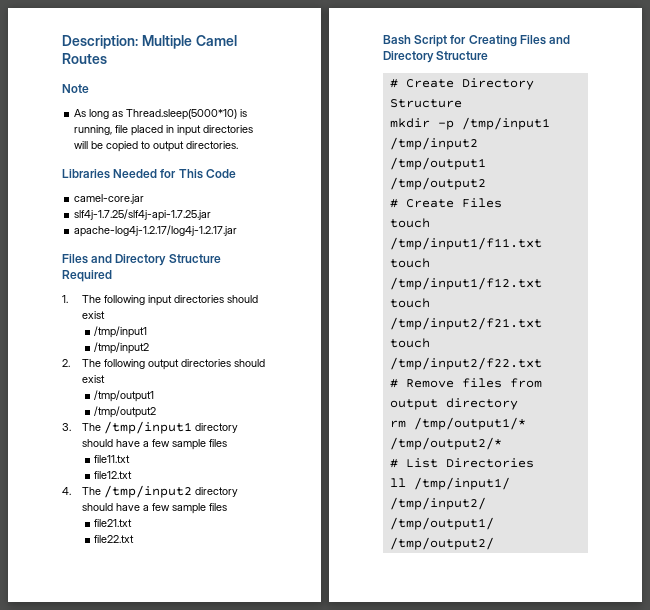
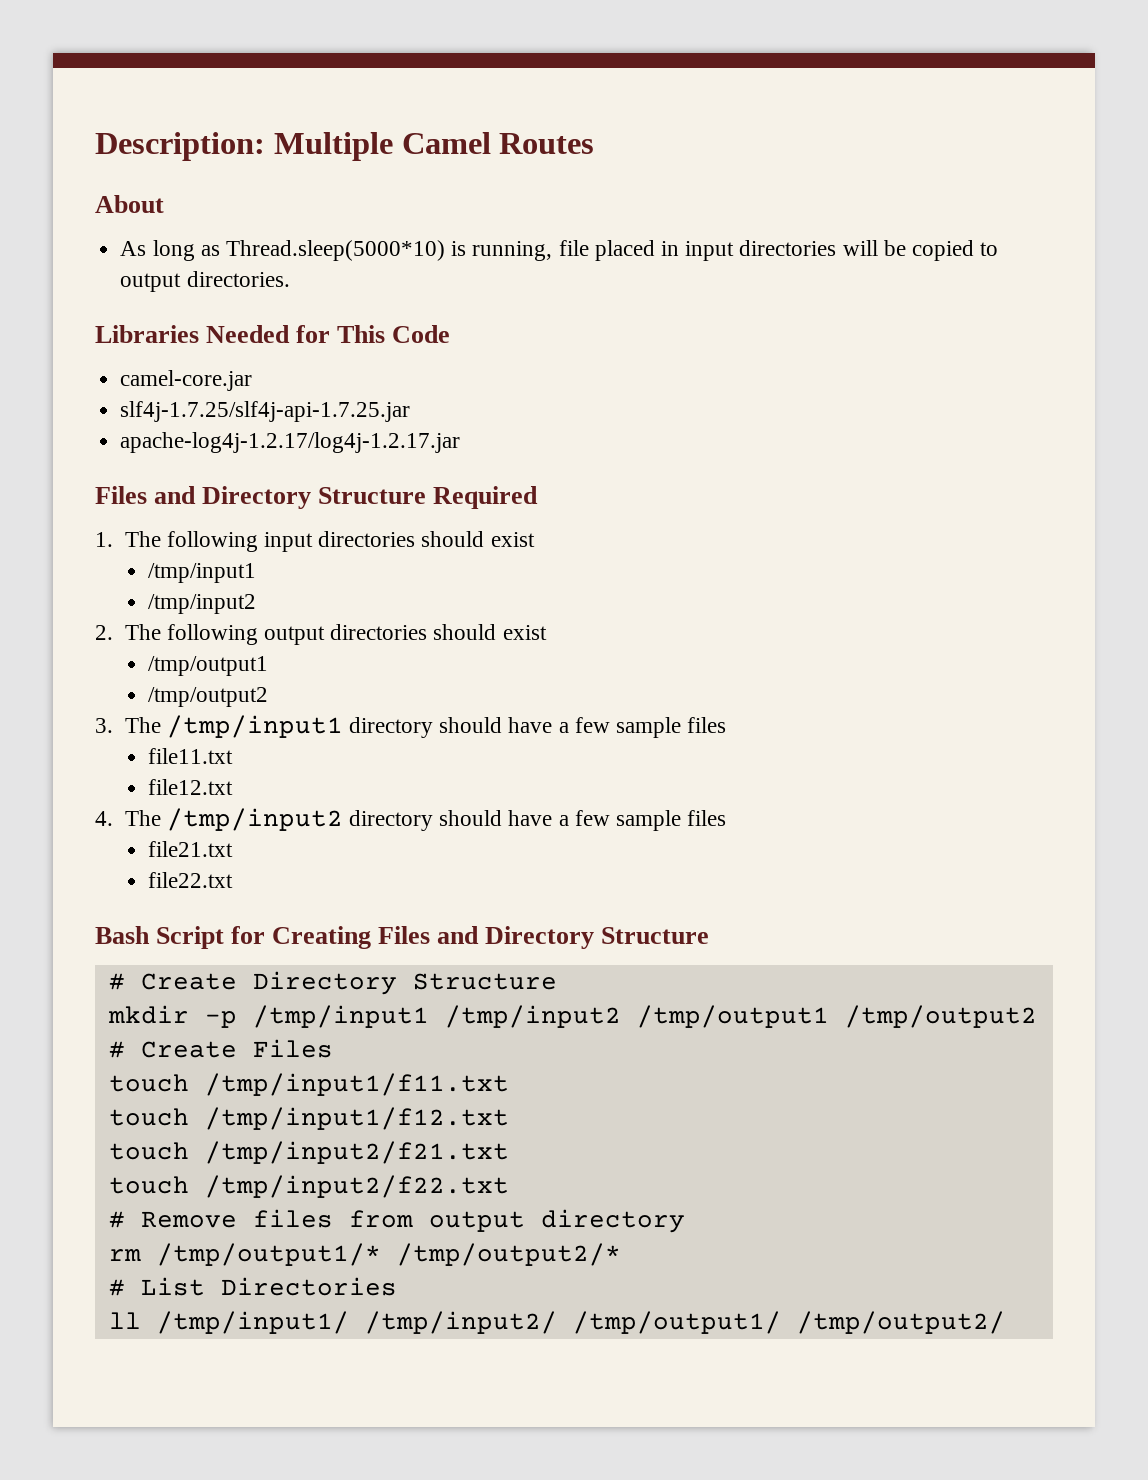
[62,84,89,93] Note -> [95,195,164,213] About

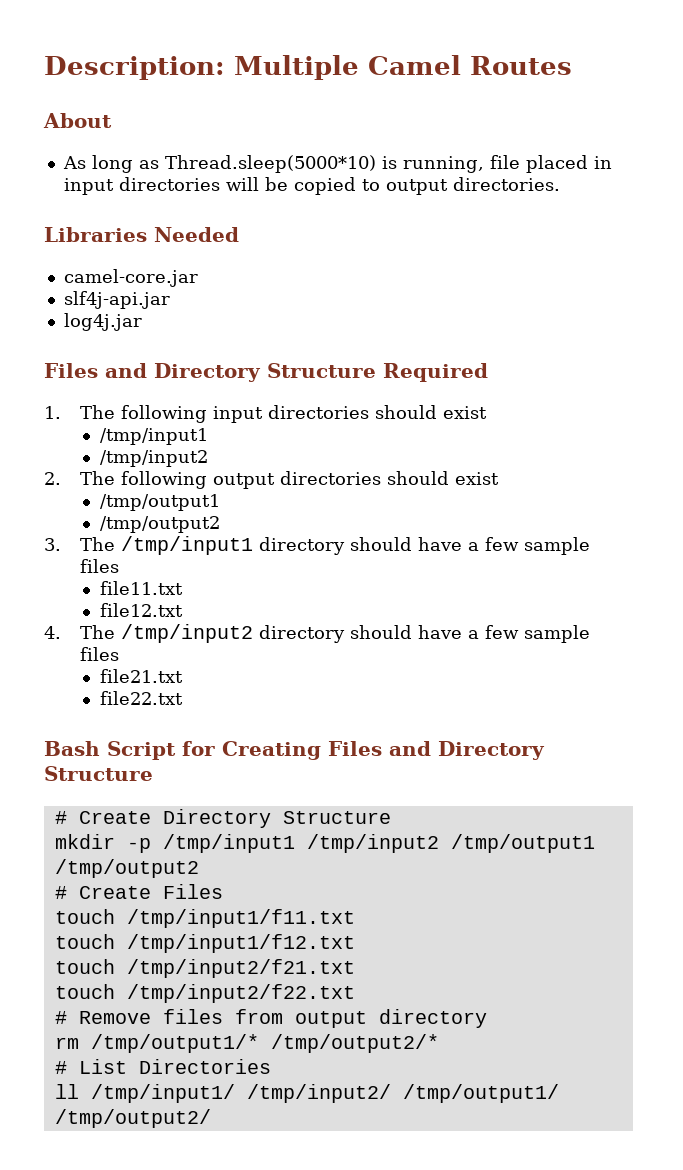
[296,325,451,343] for This Code -> (239, 234) none
[120,401,411,422] [120,432,461,453] slf4j-1.7.25/slf4j-api-1.7.25.jar // apache-log4j-1.2.17/log4j-1.2.17.jar -> [63,291,170,309] [63,313,142,331] slf4j-api.jar // log4j.jar

